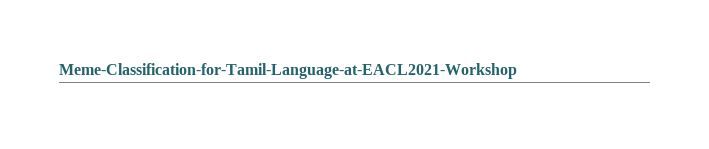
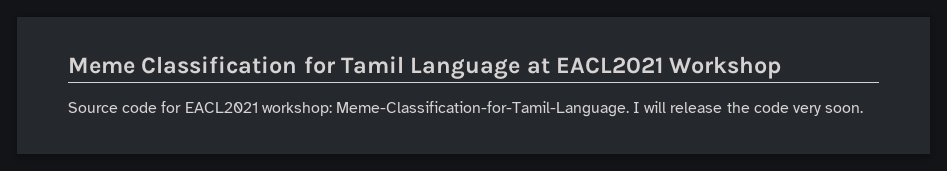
[59,63,517,79] Meme-Classification-for-Tamil-Language-at-EACL2021-Workshop -> [68,56,782,79] [68,101,864,117] Meme Classification for Tamil Language at EACL2021 Workshop // Source code for EACL2021 workshop: Meme-Classification-for-Tamil-Language. I will release the code very soon.

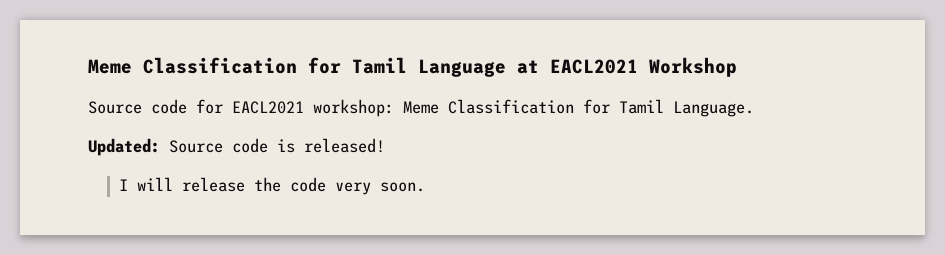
[335,101,629,117] Meme-Classification-for-Tamil-Language. -> [403,99,754,117] [88,138,385,156] Meme Classification for Tamil Language. // Updated: Source code is released! //

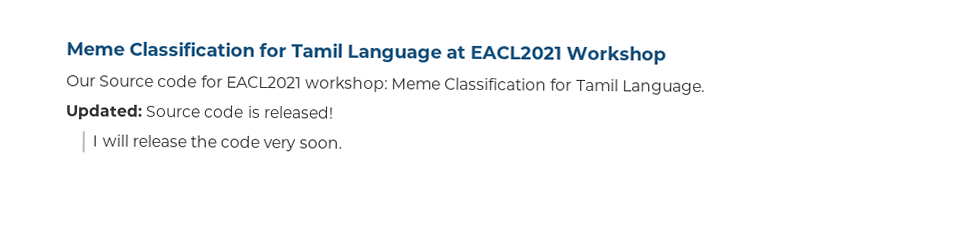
(737, 67) none -> [66,75,96,87] Our

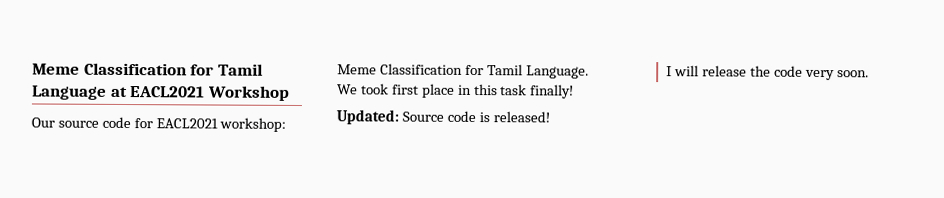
[99,75,155,87] Source -> [57,120,99,128] source
(705, 88) none -> [337,83,575,99] We took first place in this task finally!

